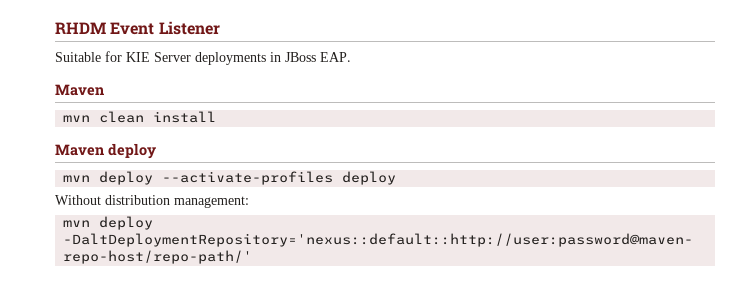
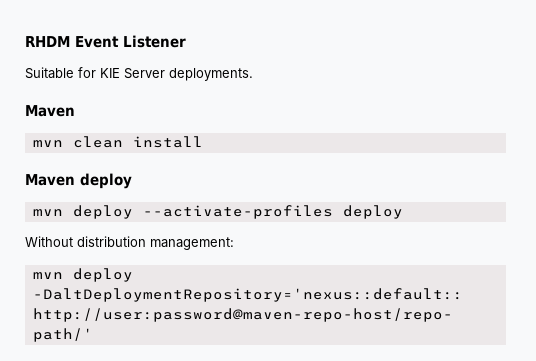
[195,52,351,65] deployments in JBoss EAP. -> [169,68,253,81] deployments.

